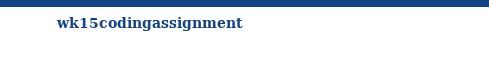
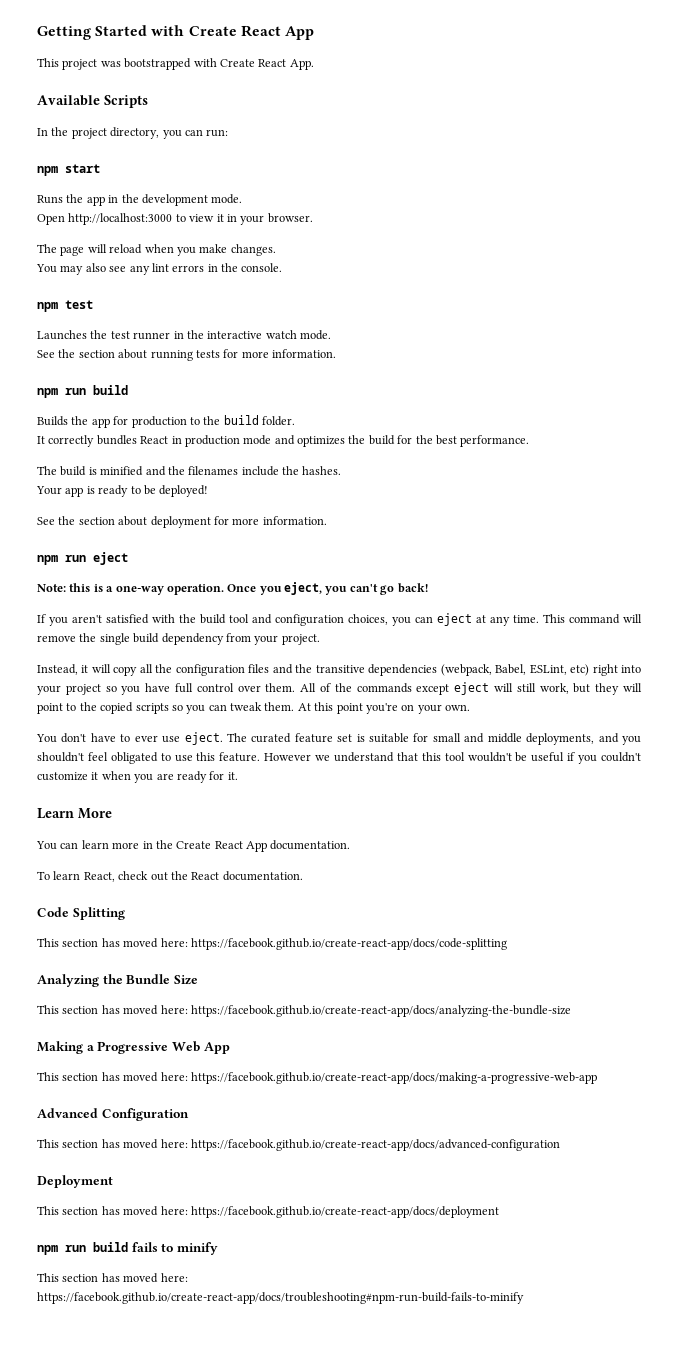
[56,17,243,31] wk15codingassignment -> [37,25,314,40] [37,58,314,70] [37,95,148,108] [37,127,229,139] [37,164,100,176] [37,194,243,206] [37,213,313,225] [37,244,276,256] [36,263,283,275] [37,300,93,312] [37,330,331,340] [37,349,336,361] [37,385,128,398] [37,415,295,428] [37,435,530,447] [37,466,342,476] [36,485,209,497] [37,516,327,528] [37,552,128,565] [37,582,428,595] [37,613,642,626] [37,633,320,645] [37,664,642,676] [37,682,642,695] [37,702,470,714] [36,732,642,745] [37,752,642,764] [37,771,238,783] [37,808,112,819] [36,840,351,852] [37,871,303,882] [37,907,125,920] [37,938,507,950] [37,974,198,987] [37,1005,571,1017] [37,1041,230,1054] [37,1072,597,1084] [37,1108,189,1121] [37,1139,560,1151] [37,1175,113,1188] [37,1206,499,1218] [37,1242,218,1255] [37,1273,188,1283] [37,1292,524,1304] Getting Started with Create React App // This project was bootstrapped with Create React App. // Available Scripts // In the project directory, you can run: // npm start // Runs the app in the development mode. // Open http://localhost:3000 to view it in your browser. // The page will reload when you make changes. // You may also see any lint errors in the console. // npm test // Launches the test runner in the interactive watch mode. // See the section about running tests for more information. // npm run build // Builds the app for production to the build folder. // It correctly bundles React in production mode and optimizes the build for the best performance. // The build is minified and the filenames include the hashes. // Your app is ready to be deployed! // See the section about deployment for more information. // npm run eject // Note: this is a one-way operation. Once you eject, you can't go back! // If you aren't satisfied with the build tool and configuration choices, you can eject at any time. This command will remove the single build dependency from your project. // Instead, it will copy all the configuration files and the transitive dependencies (webpack, Babel, ESLint, etc) right into your project so you have full control over them. All of the commands except eject will still work, but they will point to the copied scripts so you can tweak them. At this point you're on your own. // You don't have to ever use eject. The curated feature set is suitable for small and middle deployments, and you shouldn't feel obligated to use this feature. However we understand that this tool wouldn't be useful if you couldn't customize it when you are ready for it. // Learn More // You can learn more in the Create React App documentation. // To learn React, check out the React documentation. // Code Splitting // This section has moved here: https://facebook.github.io/create-react-app/docs/code-splitting // Analyzing the Bundle Size // This section has moved here: https://facebook.github.io/create-react-app/docs/analyzing-the-bundle-size // Making a Progressive Web App // This section has moved here: https://facebook.github.io/create-react-app/docs/making-a-progressive-web-app // Advanced Configuration // This section has moved here: https://facebook.github.io/create-react-app/docs/advanced-configuration // Deployment // This section has moved here: https://facebook.github.io/create-react-app/docs/deployment // npm run build fails to minify // This section has moved here: https://facebook.github.io/create-react-app/docs/troubleshooting#npm-run-build-fails-to-minify

